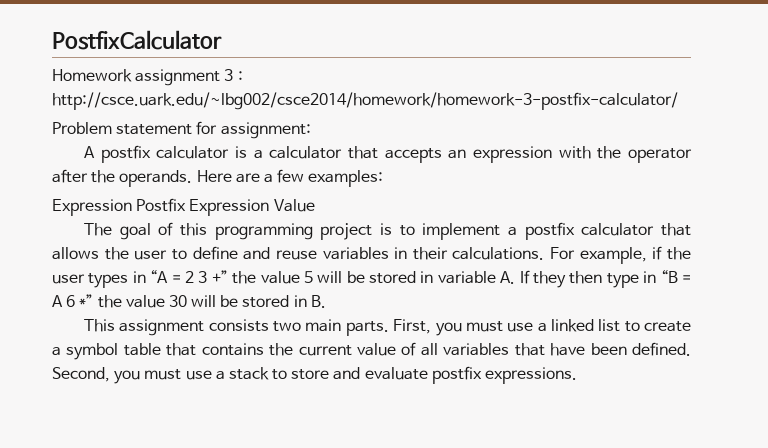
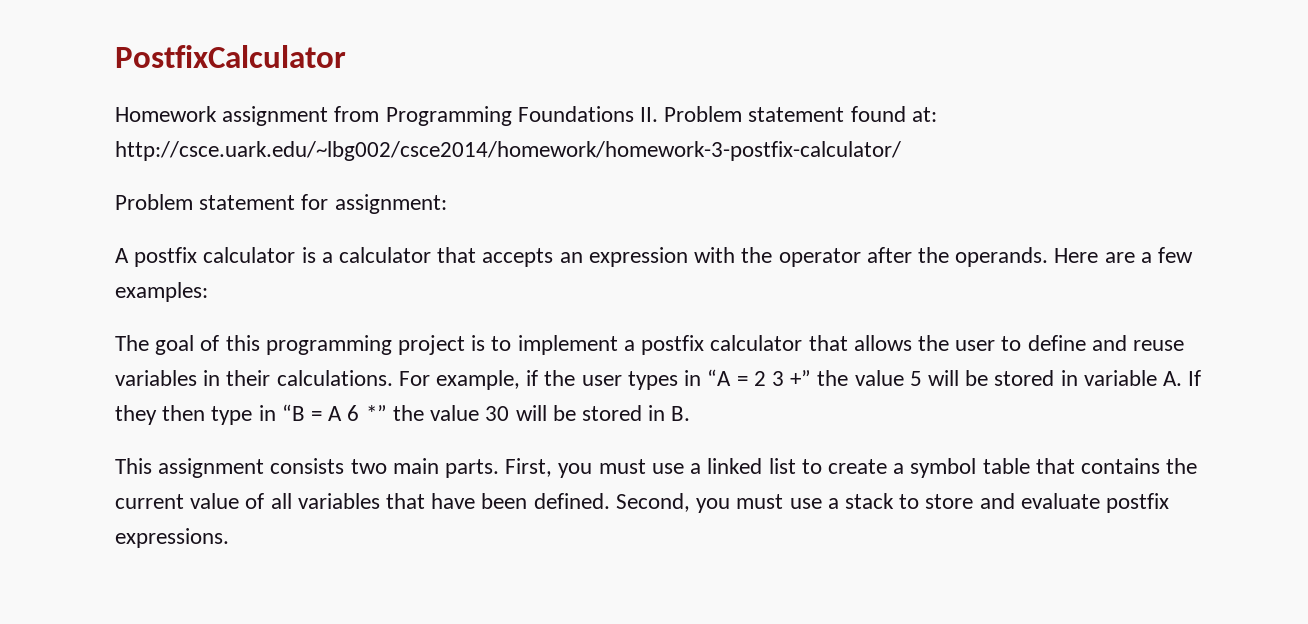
[224,69,243,81] 3 : -> [334,106,937,126] from Programming Foundations II. Problem statement found at:
[52,198,315,216] // Expression Postfix Expression Value -> (208, 292) none

